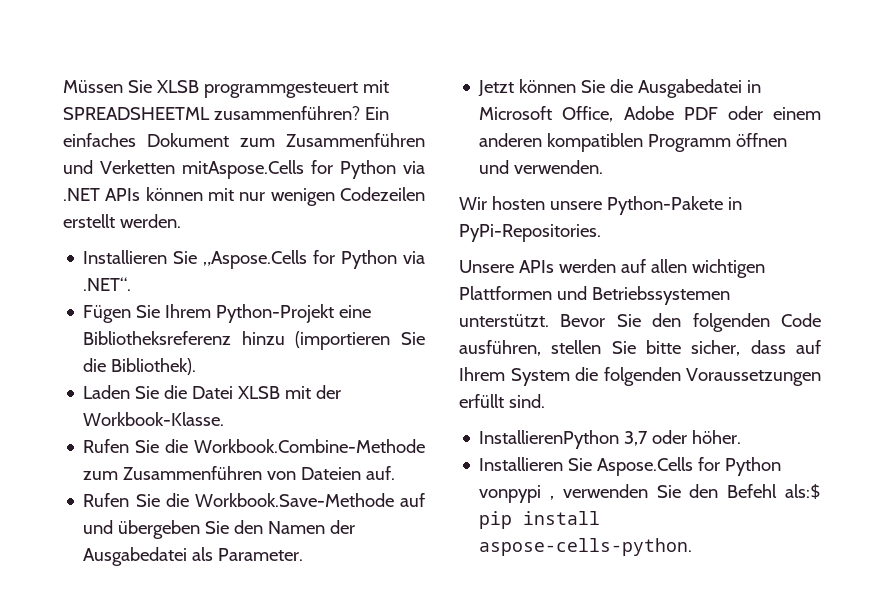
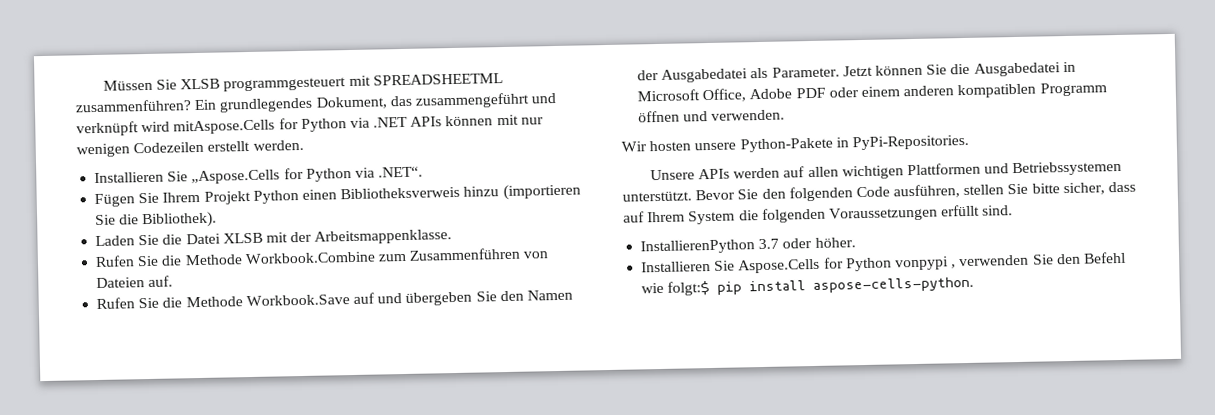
[63,133,425,147] [63,160,175,174] einfaches Dokument zum Zusammenführen und Verketten -> [219,92,557,113] [76,121,171,137] grundlegendes Dokument, das zusammengeführt und verknüpft wird
[216,304,372,323] [83,331,232,345] Python-Projekt eine Bibliotheksreferenz -> [203,186,461,205] Projekt Python einen Bibliotheksverweis
[83,412,225,426] [83,439,426,453] Workbook-Klasse. // Rufen Sie die Workbook.Combine-Methode -> [314,229,453,245] [95,251,376,268] Arbeitsmappenklasse. // Rufen Sie die Methode Workbook.Combine
[194,493,394,507] Workbook.Save-Methode -> [185,294,350,308] Methode Workbook.Save
(304, 554) // -> (840, 72) none
[624,431,649,446] 3,7 -> [758,238,780,250] 3.7
[784,484,821,499] als:$ -> [641,281,711,296] wie folgt:$

